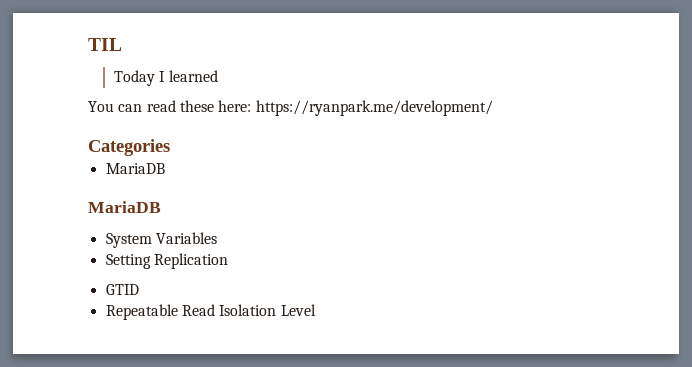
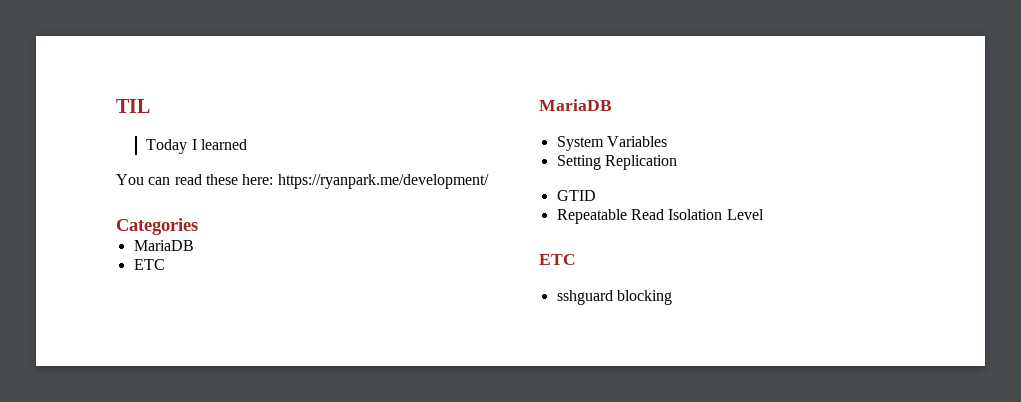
(165, 168) none -> [133,259,165,270] // ETC
(316, 310) none -> [539,254,576,265] [556,290,672,305] // ETC // sshguard blocking

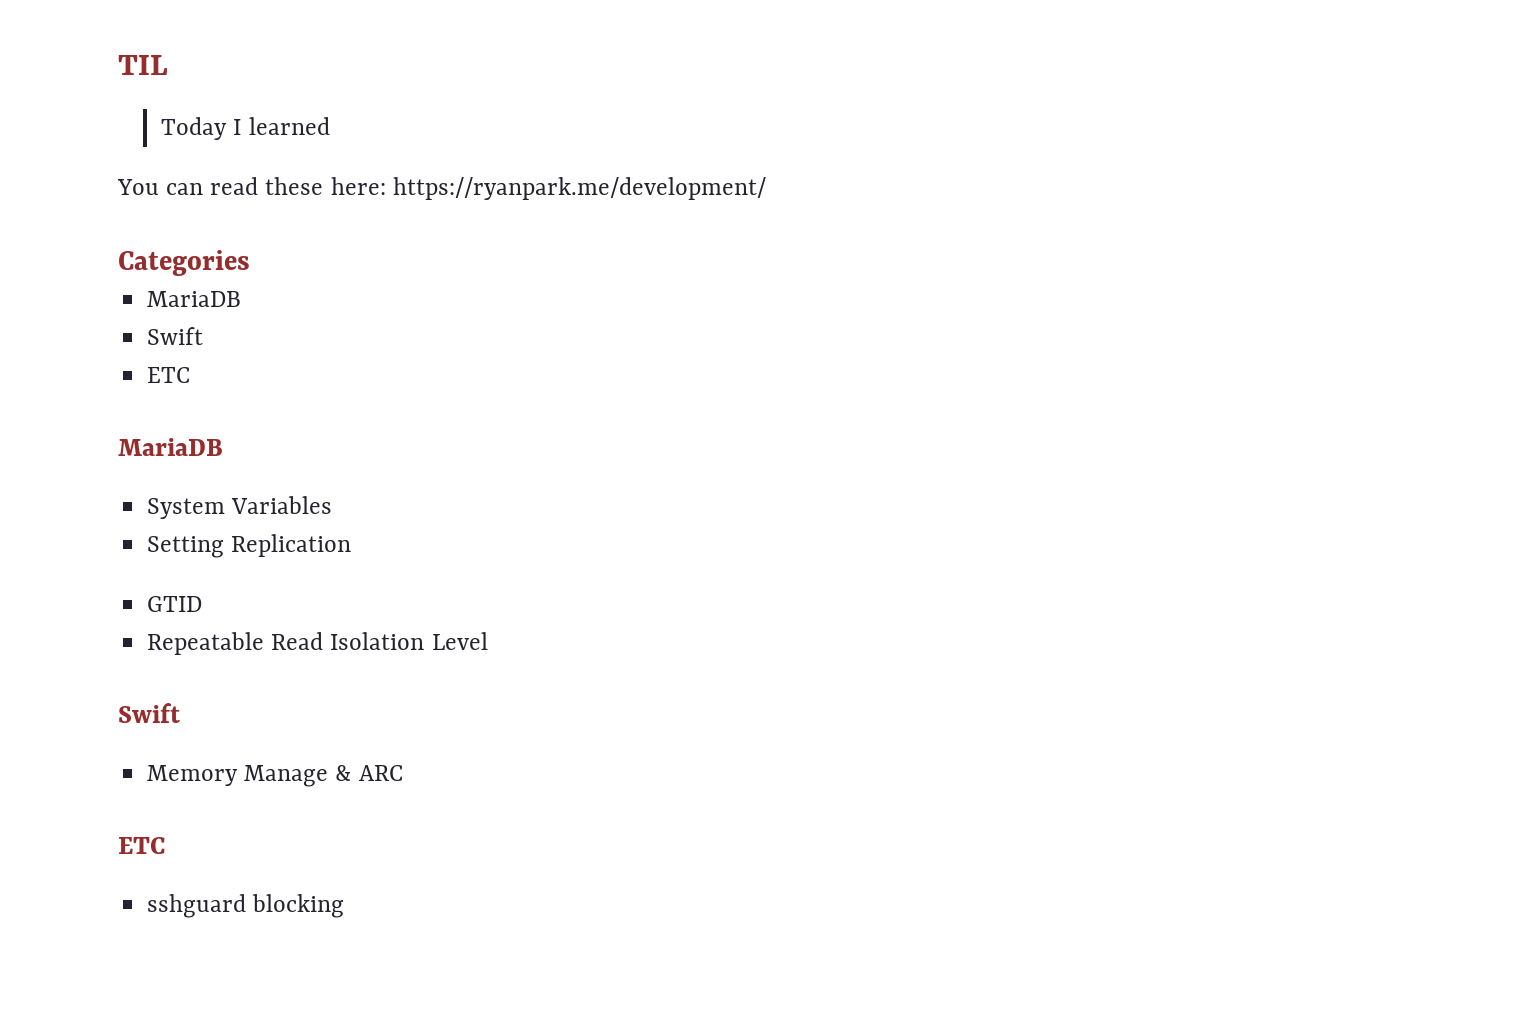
(194, 245) none -> [147,327,204,345] // Swift
(764, 214) none -> [118,703,180,723] [147,765,403,787] // Swift // Memory Manage & ARC

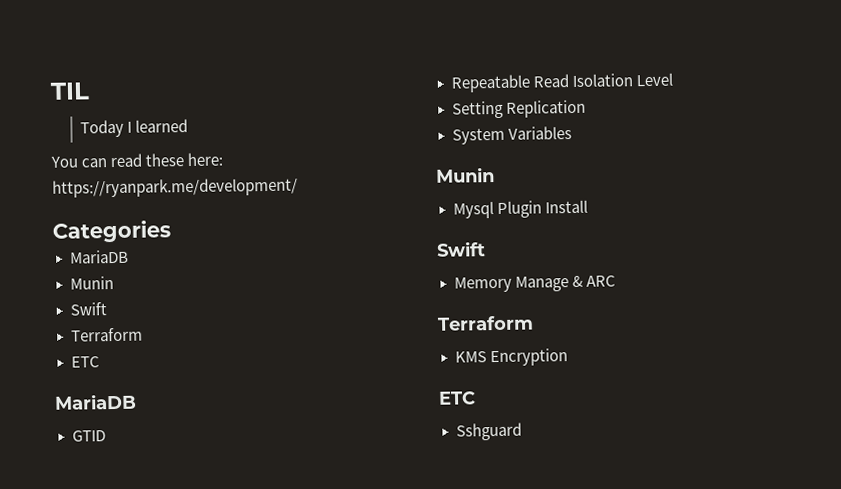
[147,327,204,345] // Swift -> [69,276,114,290] [69,302,107,316] [70,327,143,342] // Munin // Swift // Terraform
[147,496,333,519] [147,534,352,558] // System Variables // Setting Replication -> (137, 401) none
(488, 641) none -> [451,99,586,119] [451,126,572,145] [435,167,495,183] [452,199,588,219] // Setting Replication // System Variables // Munin // Mysql Plugin Install
[118,837,165,854] [147,894,345,918] // ETC // sshguard blocking -> [437,315,534,331] [454,348,568,367] [438,391,476,405] [455,422,522,441] // Terraform // KMS Encryption // ETC // Sshguard

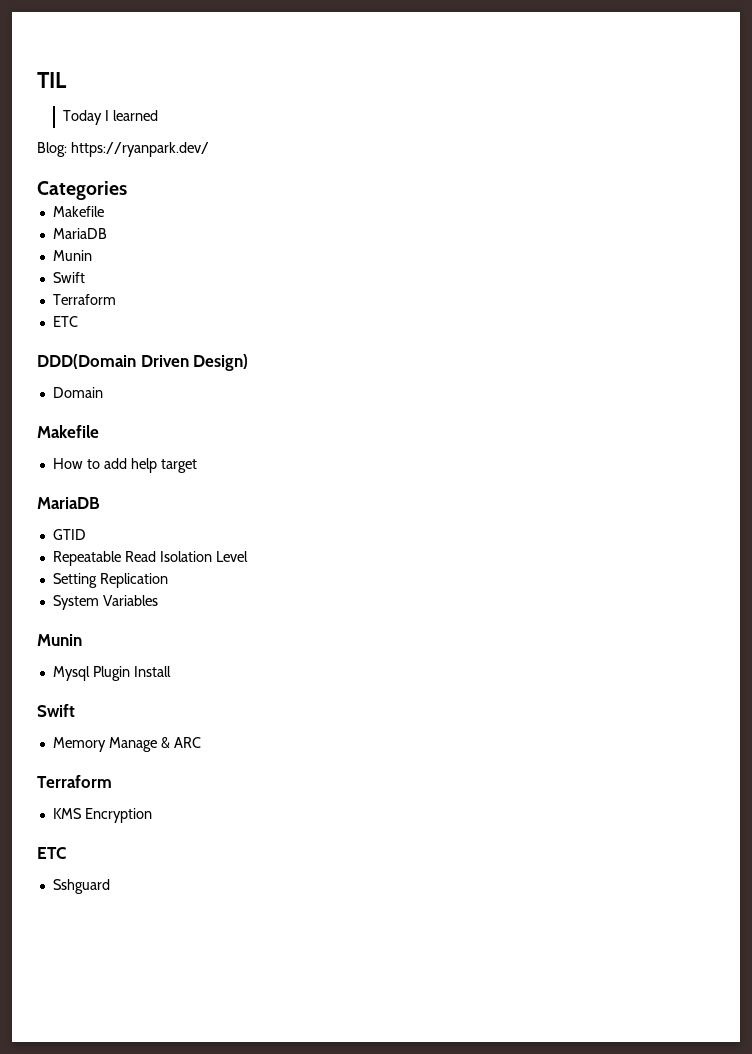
[50,152,224,168] [52,177,298,198] You can read these here: https://ryanpark.me/development/ -> [37,142,209,157] Blog: https://ryanpark.dev/
(171, 231) none -> [52,206,104,217] // Makefile
(100, 362) none -> [37,354,249,371] [52,387,103,398] [37,425,99,438] [52,458,197,473] // DDD(Domain Driven Design) // Domain // Makefile // How to add help target

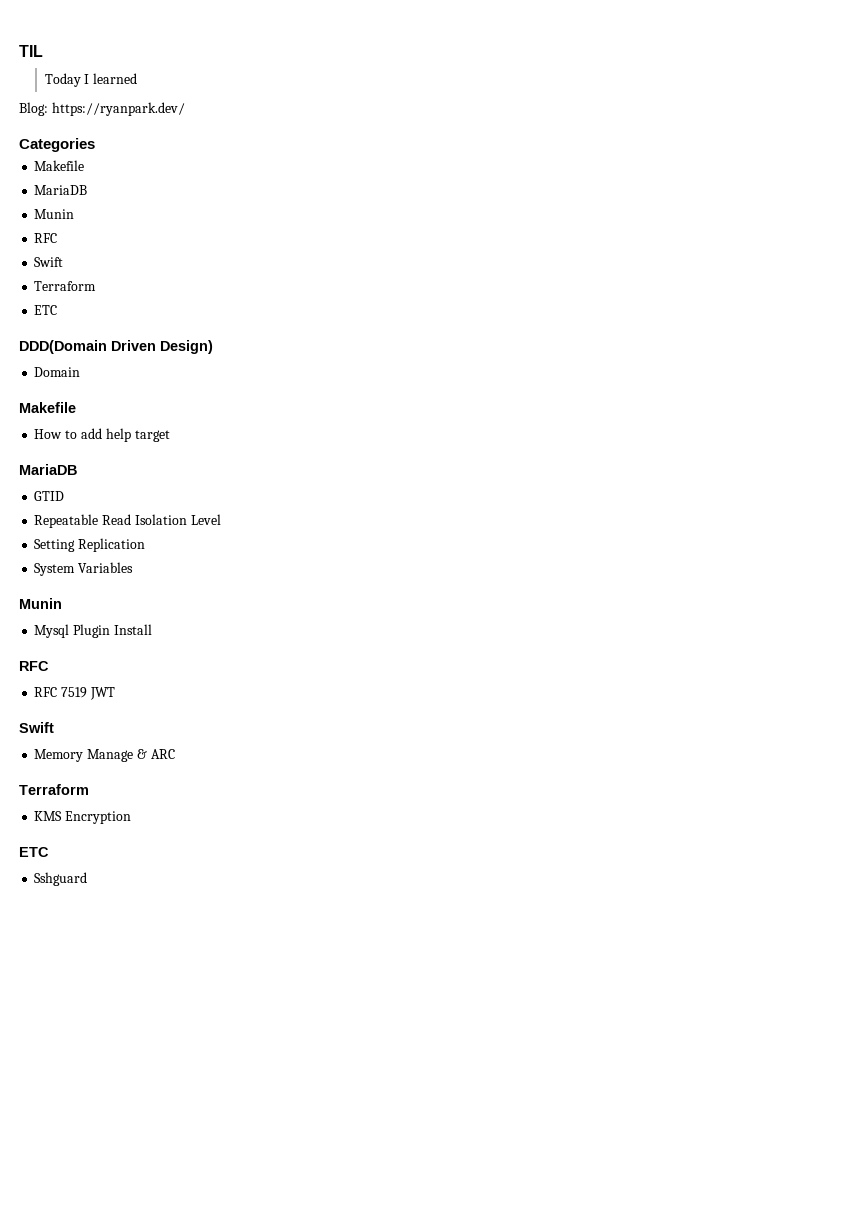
(92, 255) none -> [34,233,58,243] // RFC
(171, 671) none -> [19,661,49,671] [34,687,115,700] // RFC // RFC 7519 JWT

